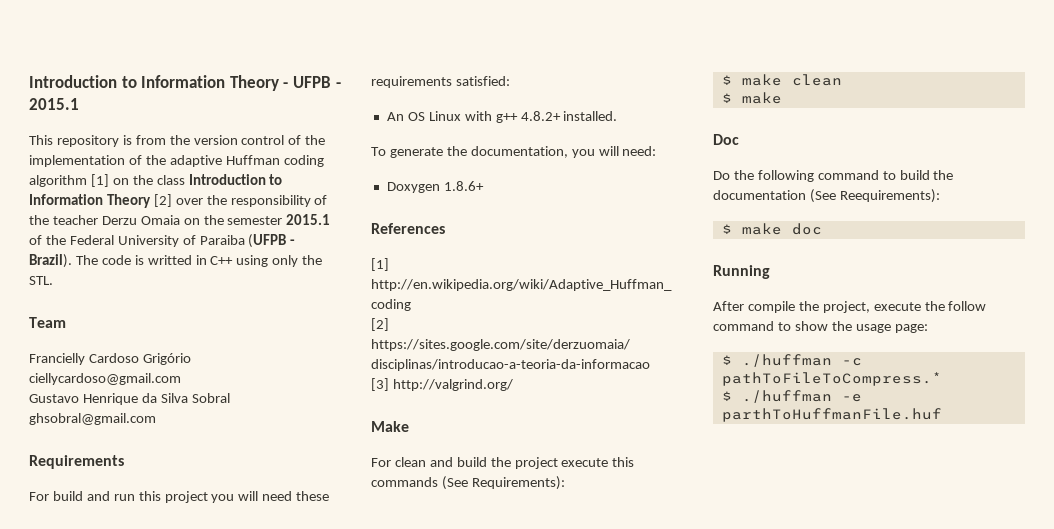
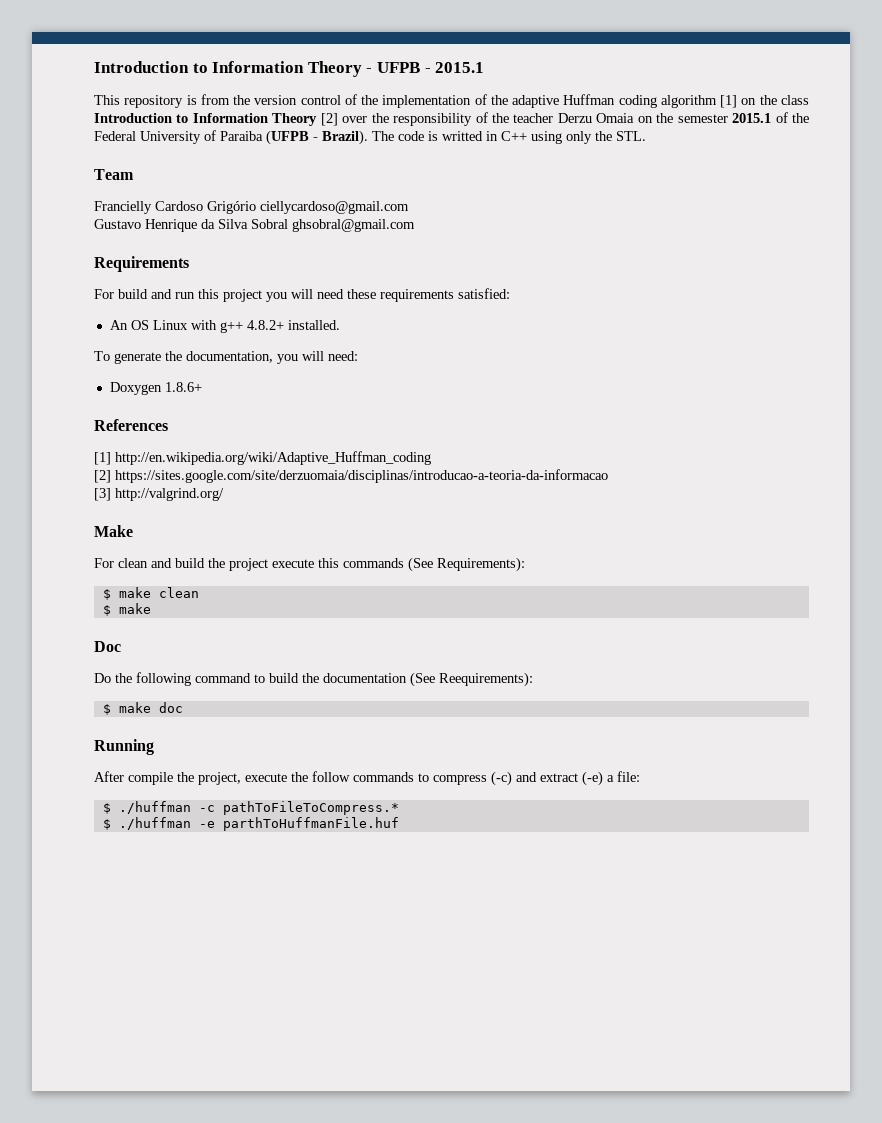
[713,321,928,333] command to show the usage page: -> [353,771,640,786] commands to compress (-c) and extract (-e) a file:

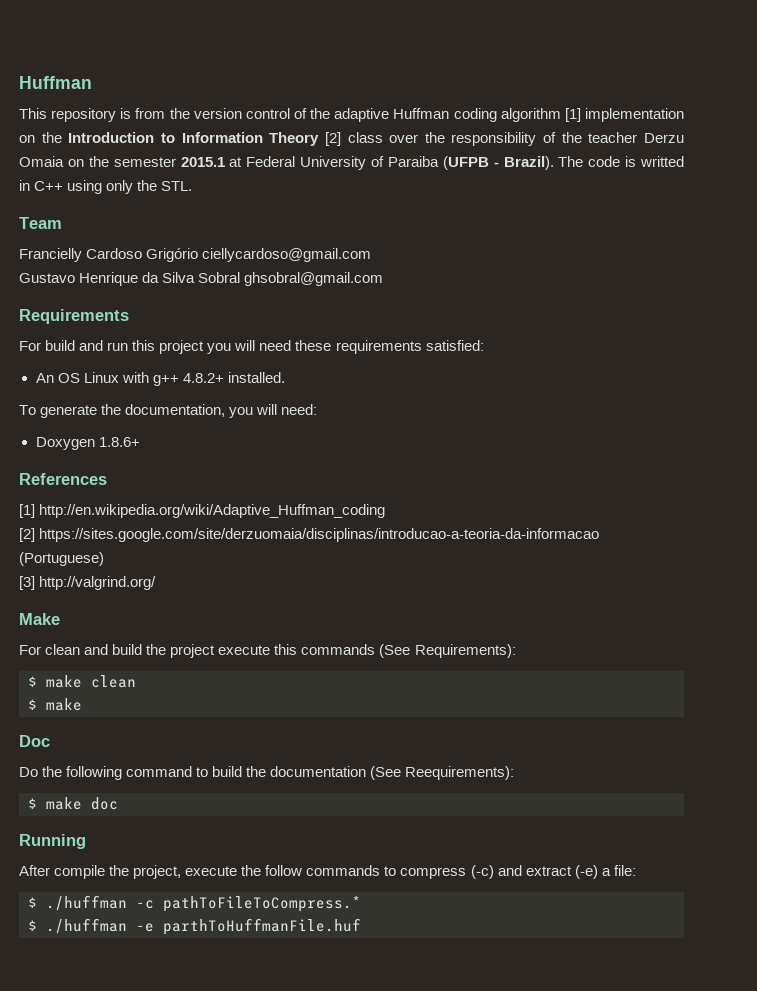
[94,61,485,77] Introduction to Information Theory - UFPB - 2015.1 -> [19,76,92,89] Huffman
[382,94,508,108] implementation of the -> (331, 113) none
[741,95,810,105] on the class -> [585,108,685,122] [19,132,62,143] implementation on the
(338, 119) none -> [347,132,383,143] class
[775,112,810,123] of the -> [229,157,243,167] at
(608, 476) none -> [19,552,104,566] (Portuguese)

